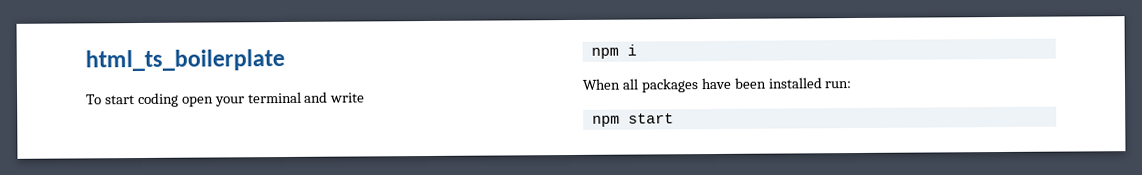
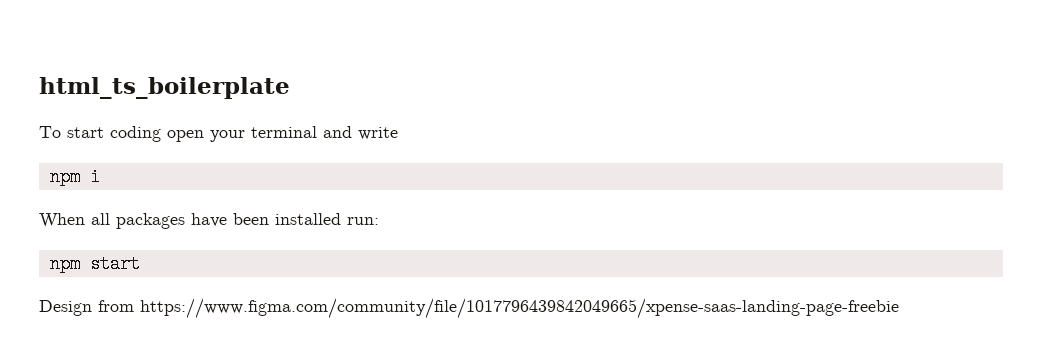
(674, 118) none -> [39,298,899,319] // Design from https://www.figma.com/community/file/1017796439842049665/xpense-saas-landing-page-freebie

